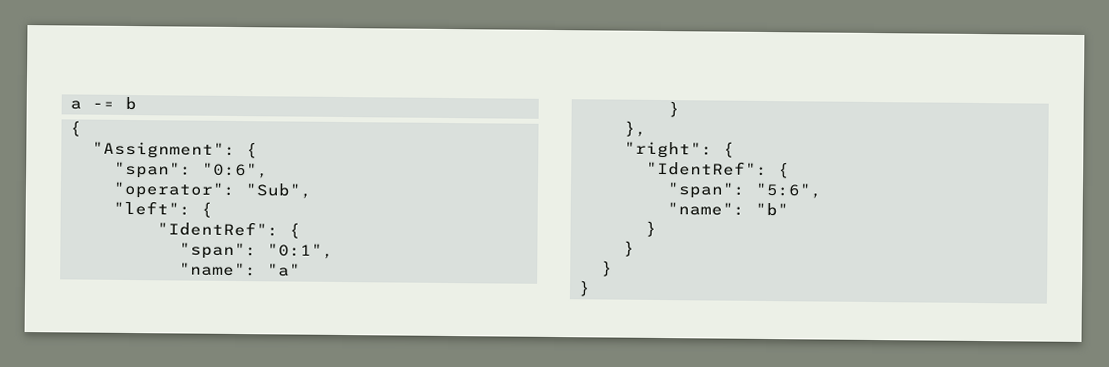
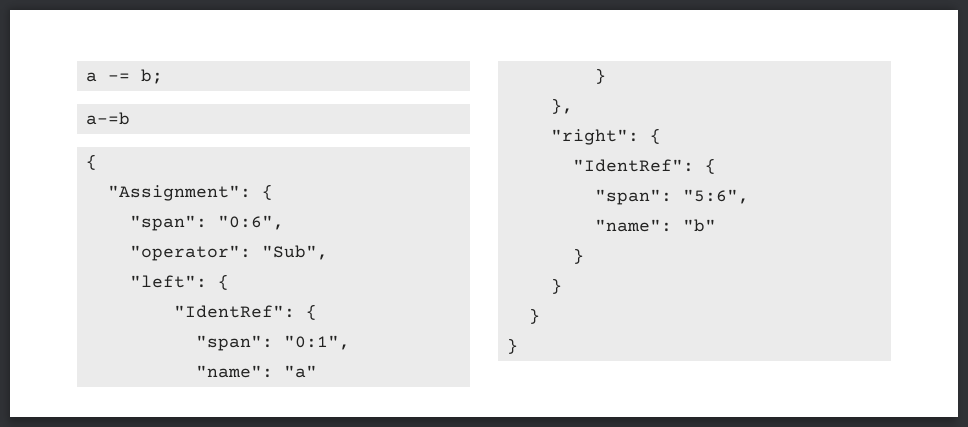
[125,96,137,111] b -> [141,69,163,84] [86,112,130,125] b; // a-=b

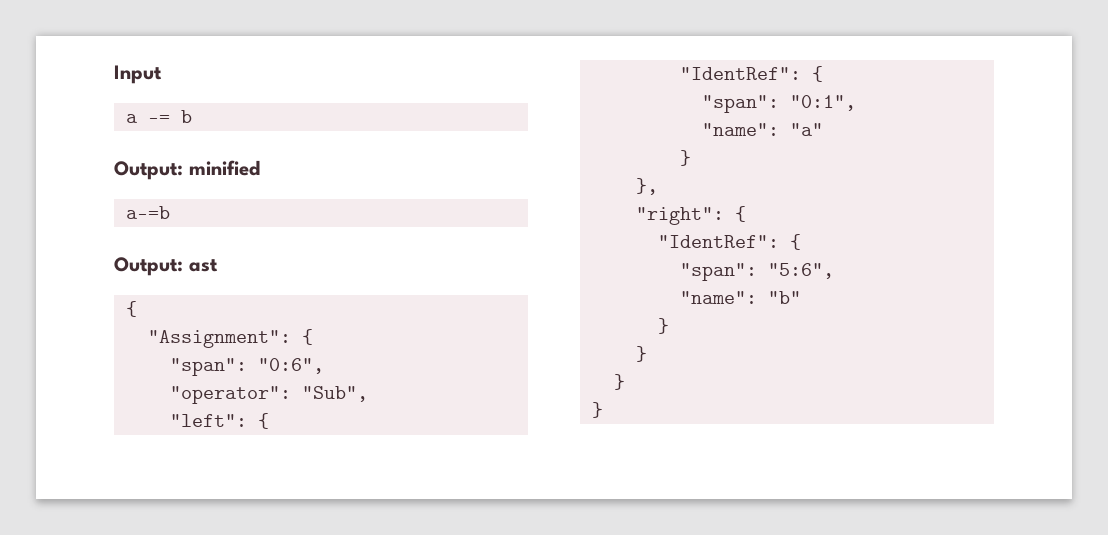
(86, 77) none -> [114,65,162,84] Input //
[141,69,163,84] b; -> [180,110,192,123] [114,160,260,180] b // Output: minified
(130, 118) none -> [114,257,218,276] // Output: ast

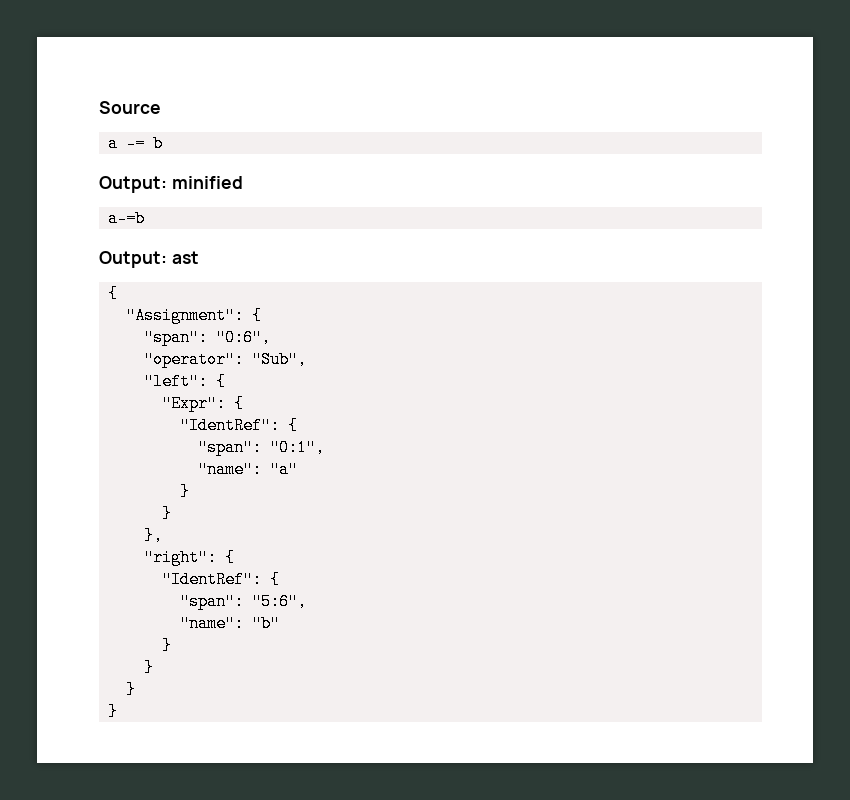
[114,65,162,84] Input -> [99,101,161,114] Source
(269, 421) none -> [162,395,244,412] // "Expr": {
(691, 158) none -> [162,505,172,522] // }

